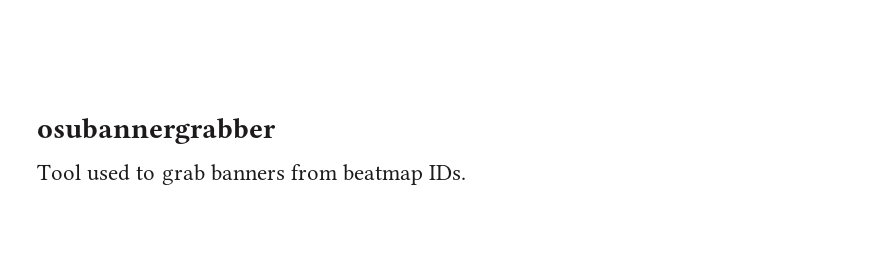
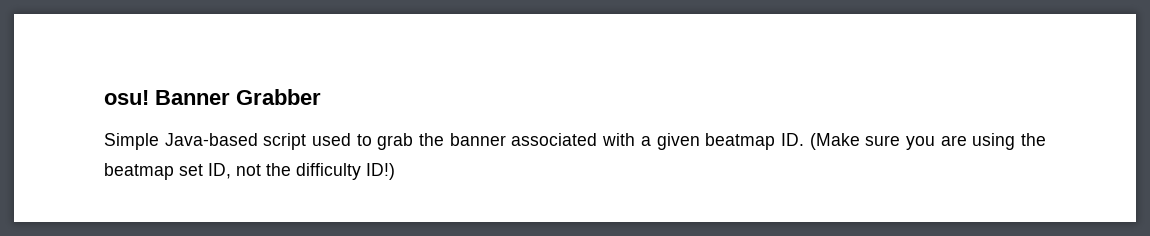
[37,118,276,144] [37,164,467,185] osubannergrabber // Tool used to grab banners from beatmap IDs. -> [104,89,321,105] [104,133,1047,150] [104,163,395,180] osu! Banner Grabber // Simple Java-based script used to grab the banner associated with a given beatmap ID. (Make sure you are using the beatmap set ID, not the difficulty ID!)

